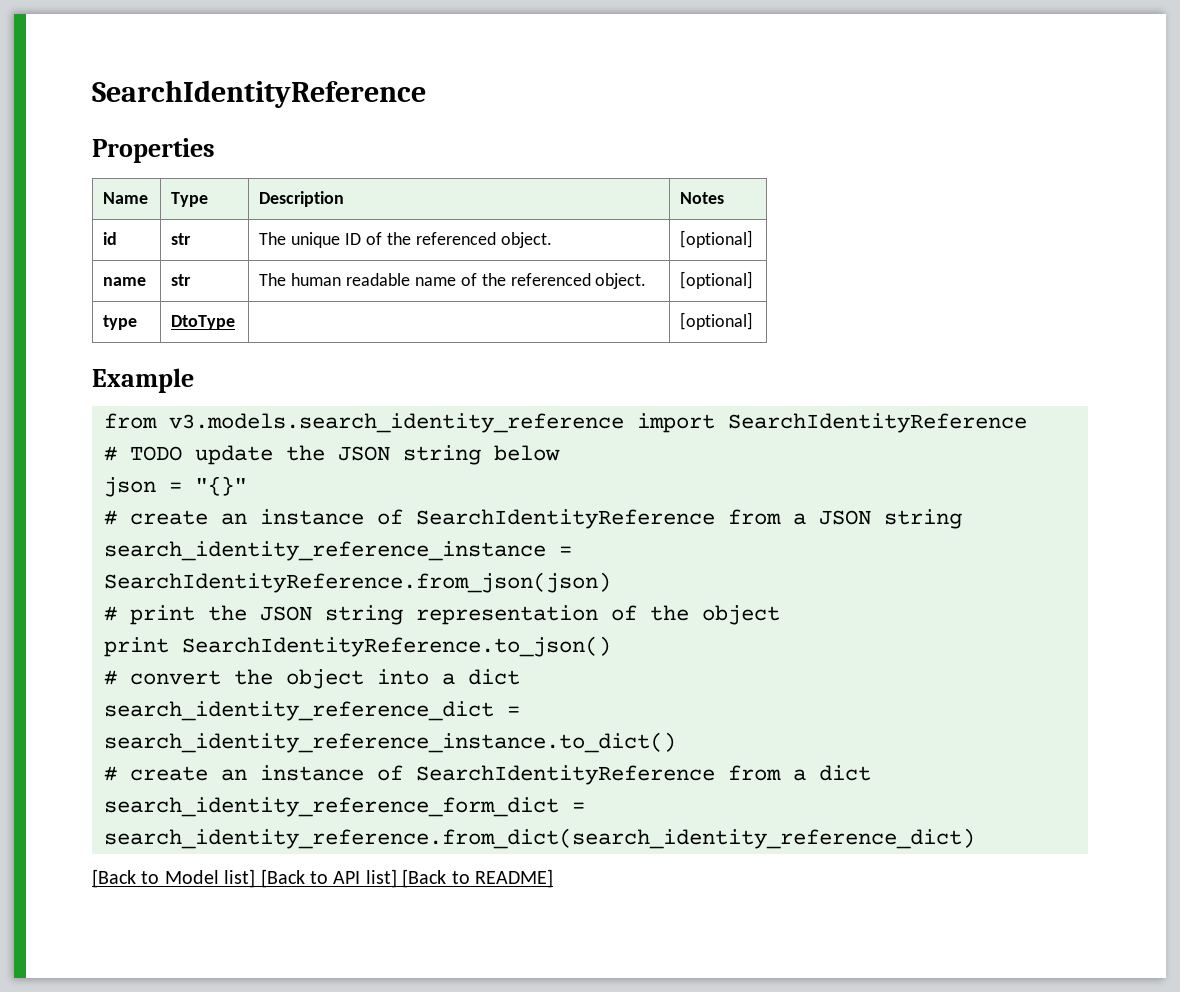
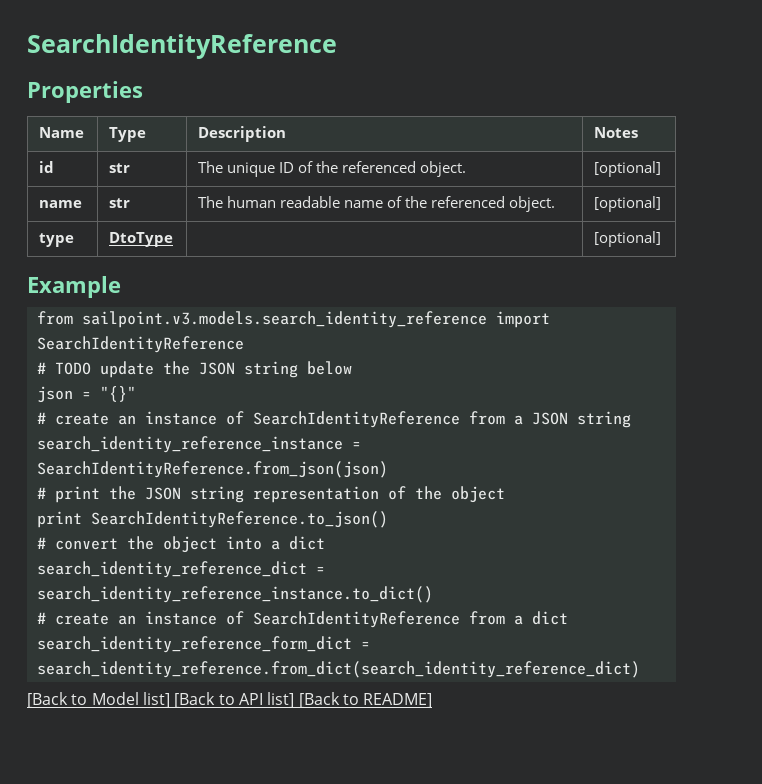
[169,413,624,433] v3.models.search_identity_reference -> [81,311,487,328] sailpoint.v3.models.search_identity_reference

